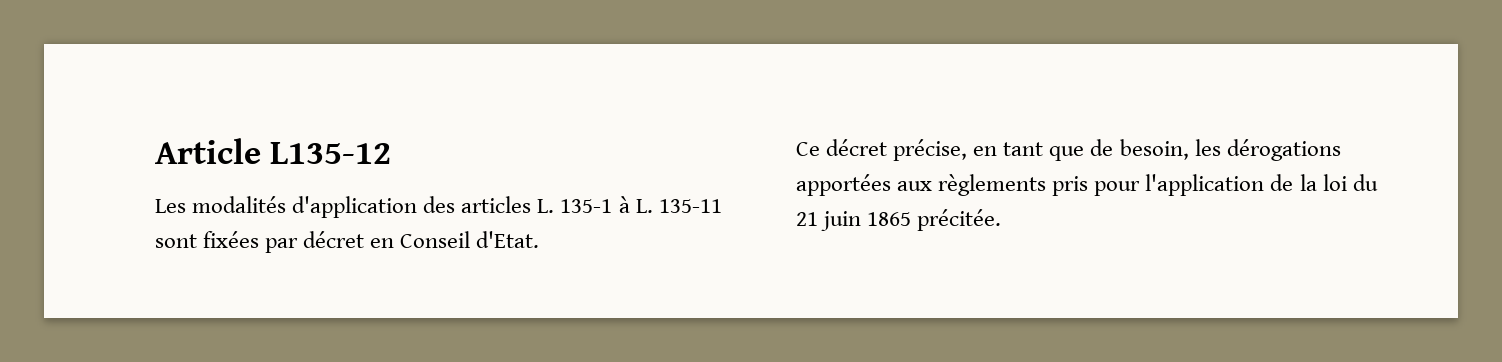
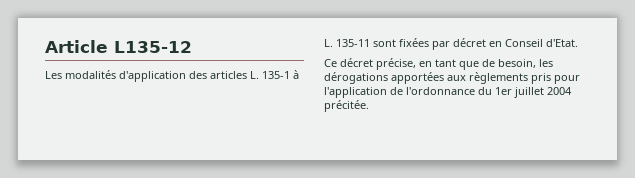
[1299,174,1378,191] [796,211,912,231] la loi du 21 juin 1865 -> [406,87,572,98] l'ordonnance du 1er juillet 2004

